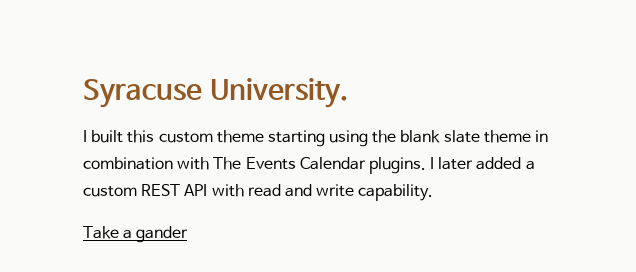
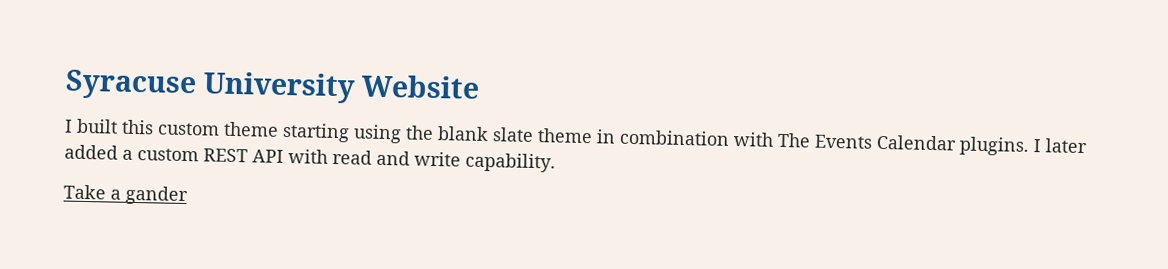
[209,78,348,108] University. -> [202,71,481,104] University Website

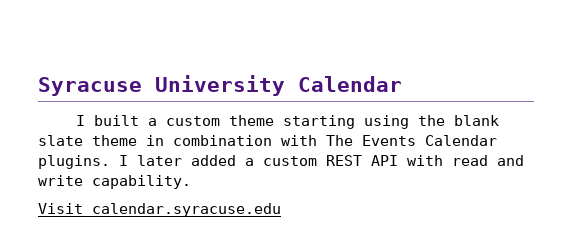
[361,74,481,99] Website -> [298,76,402,92] Calendar
[121,119,154,135] this -> [147,118,157,126] a
[63,184,188,206] Take a gander -> [38,203,281,217] Visit calendar.syracuse.edu

